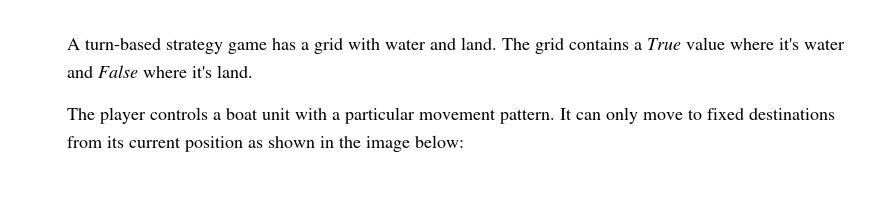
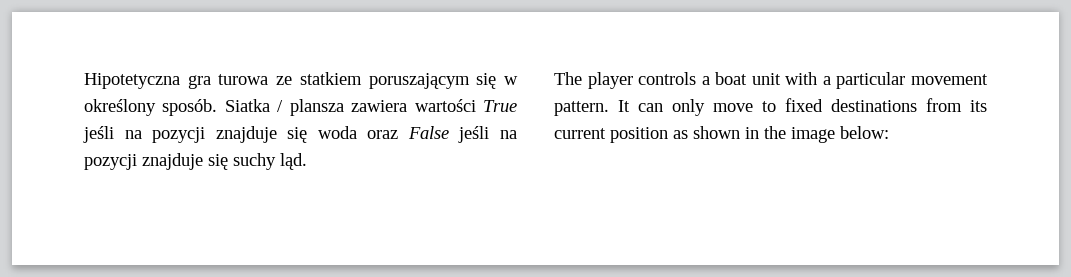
[67,37,845,54] [67,65,253,78] A turn-based strategy game has a grid with water and land. The grid contains a True value where it's water and False where it's land. -> [84,72,518,89] [84,99,517,116] [83,126,517,143] [84,153,307,170] Hipotetyczna gra turowa ze statkiem poruszającym się w określony sposób. Siatka / plansza zawiera wartości True jeśli na pozycji znajduje się woda oraz False jeśli na pozycji znajduje się suchy ląd.

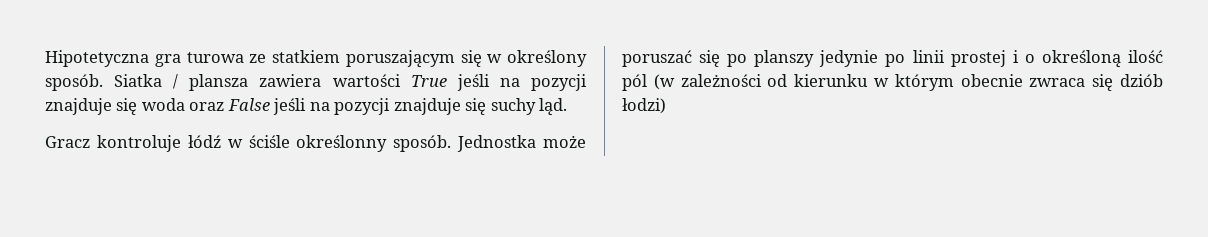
[554,72,988,89] [554,98,987,116] [554,126,889,143] The player controls a boat unit with a particular movement pattern. It can only move to fixed destinations from its current position as shown in the image below: -> [45,135,586,152] [622,50,1163,68] [622,74,1163,91] [622,98,666,114] Gracz kontroluje łódź w ściśle określonny sposób. Jednostka może poruszać się po planszy jedynie po linii prostej i o określoną ilość pól (w zależności od kierunku w którym obecnie zwraca się dziób łodzi)

